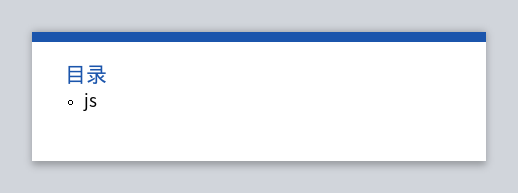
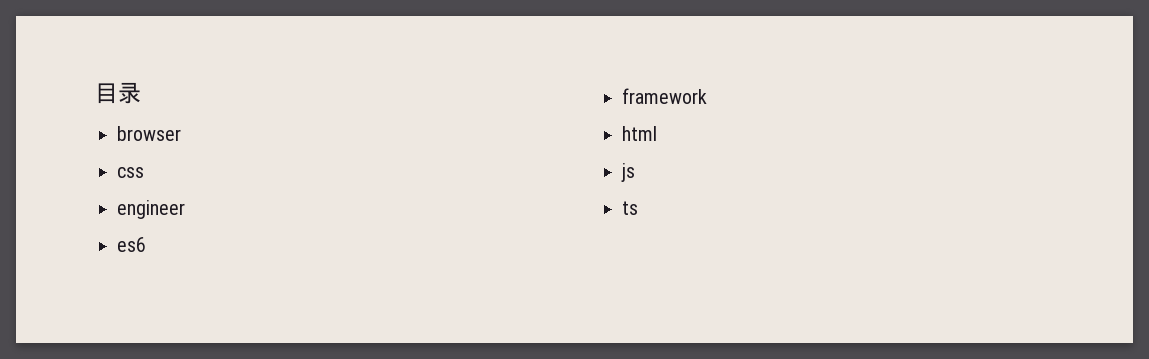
(107, 74) none -> [117,126,181,141] [117,167,144,178] [117,200,185,219] [117,237,146,252] [622,88,707,104] [622,126,657,141] // browser // css // engineer // es6 // framework // html
(97, 102) none -> [622,201,638,215] // ts

